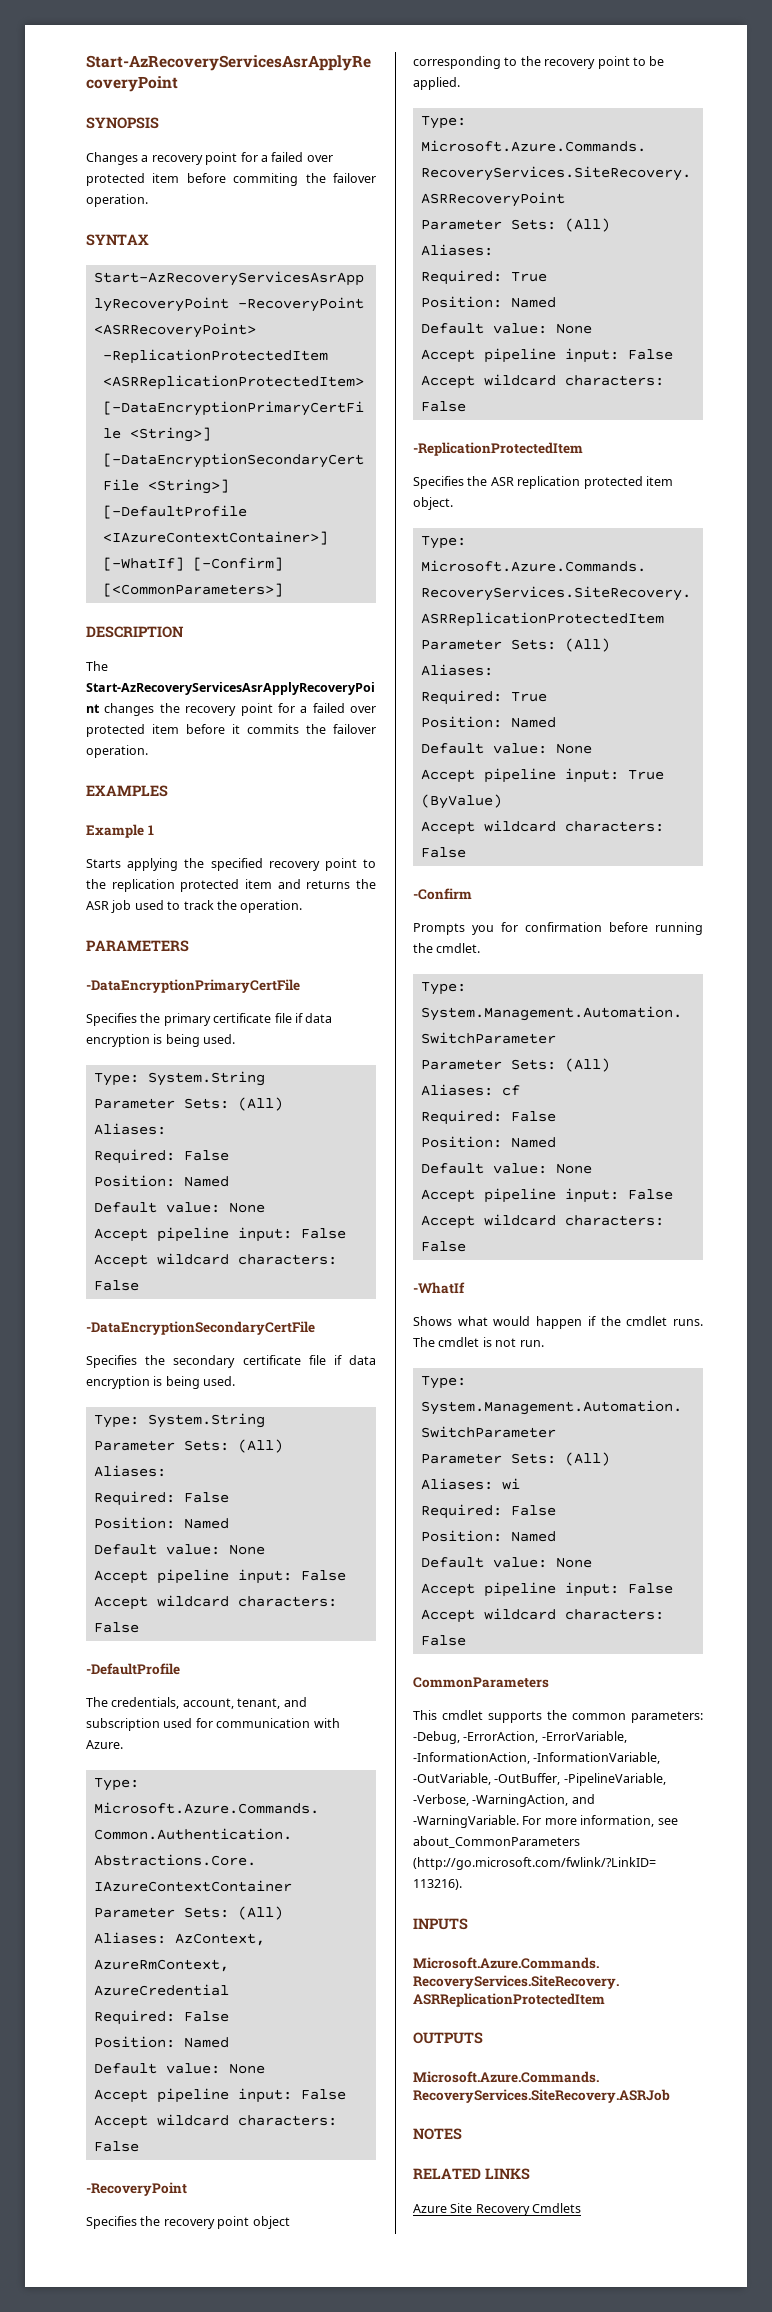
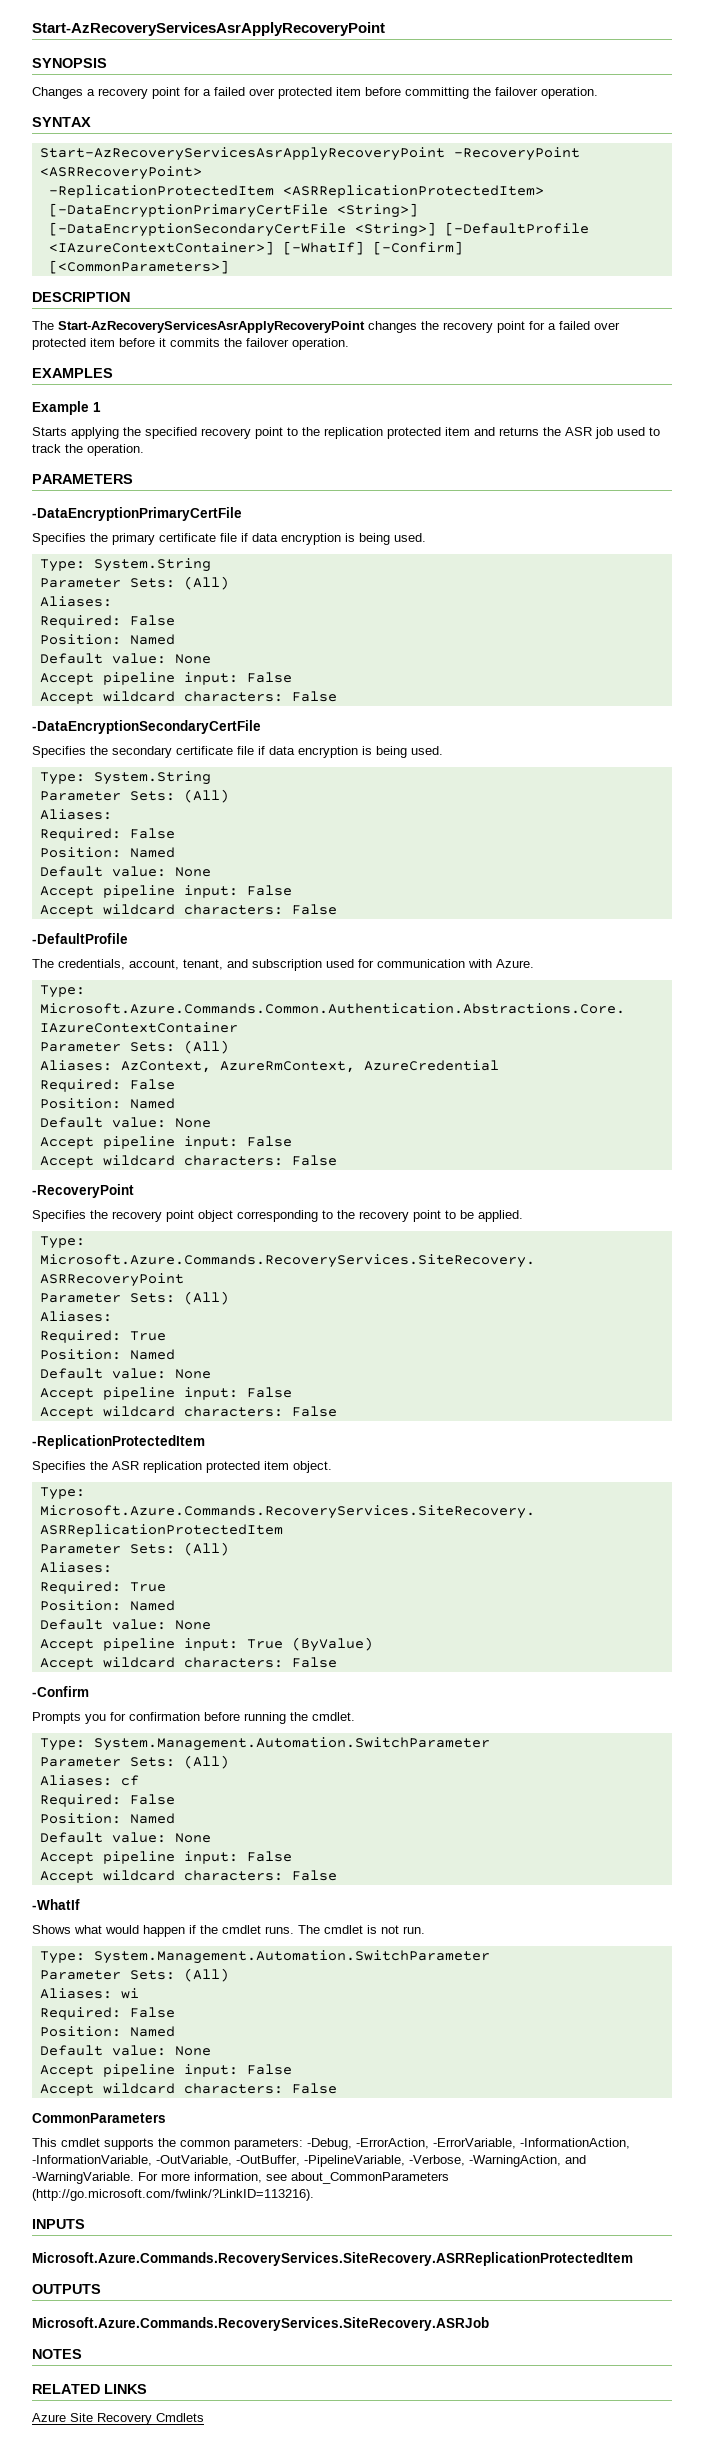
[233,173,299,186] commiting -> [405,87,469,99] committing

